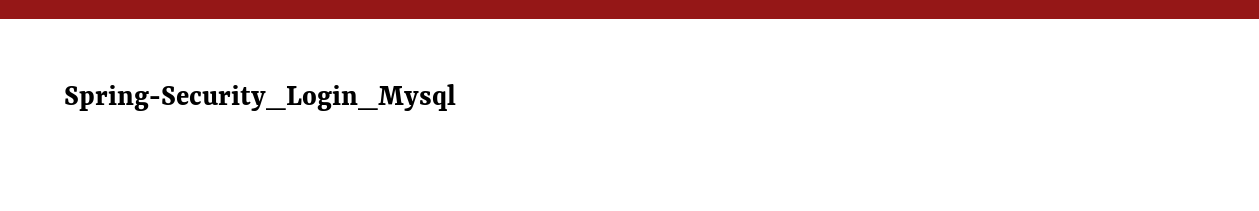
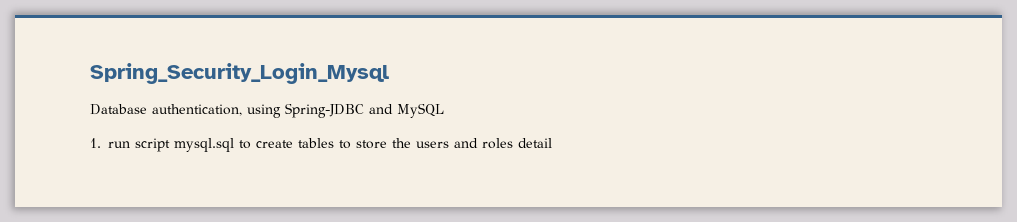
[64,84,456,111] Spring-Security_Login_Mysql -> [90,63,389,84] [90,103,444,118] [90,138,552,152] Spring_Security_Login_Mysql // Database authentication, using Spring-JDBC and MySQL // 1. run script mysql.sql to create tables to store the users and roles detail

